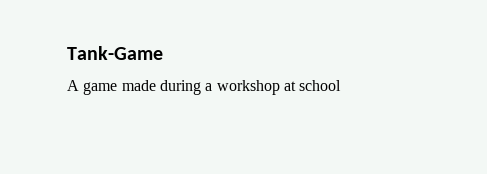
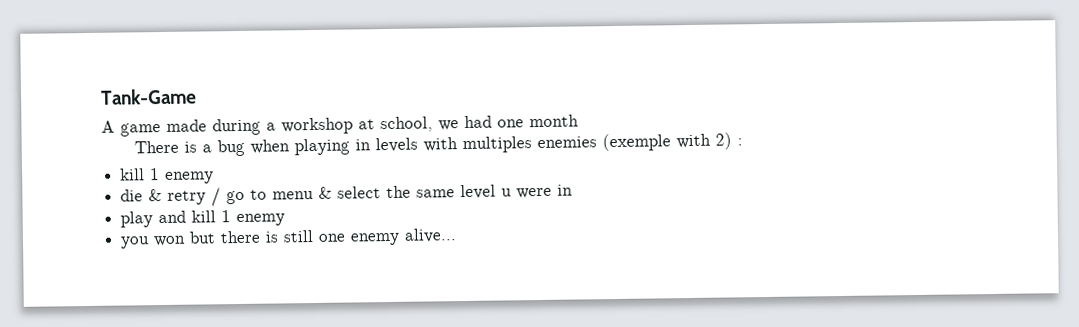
[299,80,342,91] school -> [380,114,579,133] [133,132,743,157] [120,168,215,184] [120,184,574,207] [120,210,286,228] [120,228,458,249] school, we had one month // There is a bug when playing in levels with multiples enemies (exemple with 2) : // kill 1 enemy // die & retry / go to menu & select the same level u were in // play and kill 1 enemy // you won but there is still one enemy alive...

